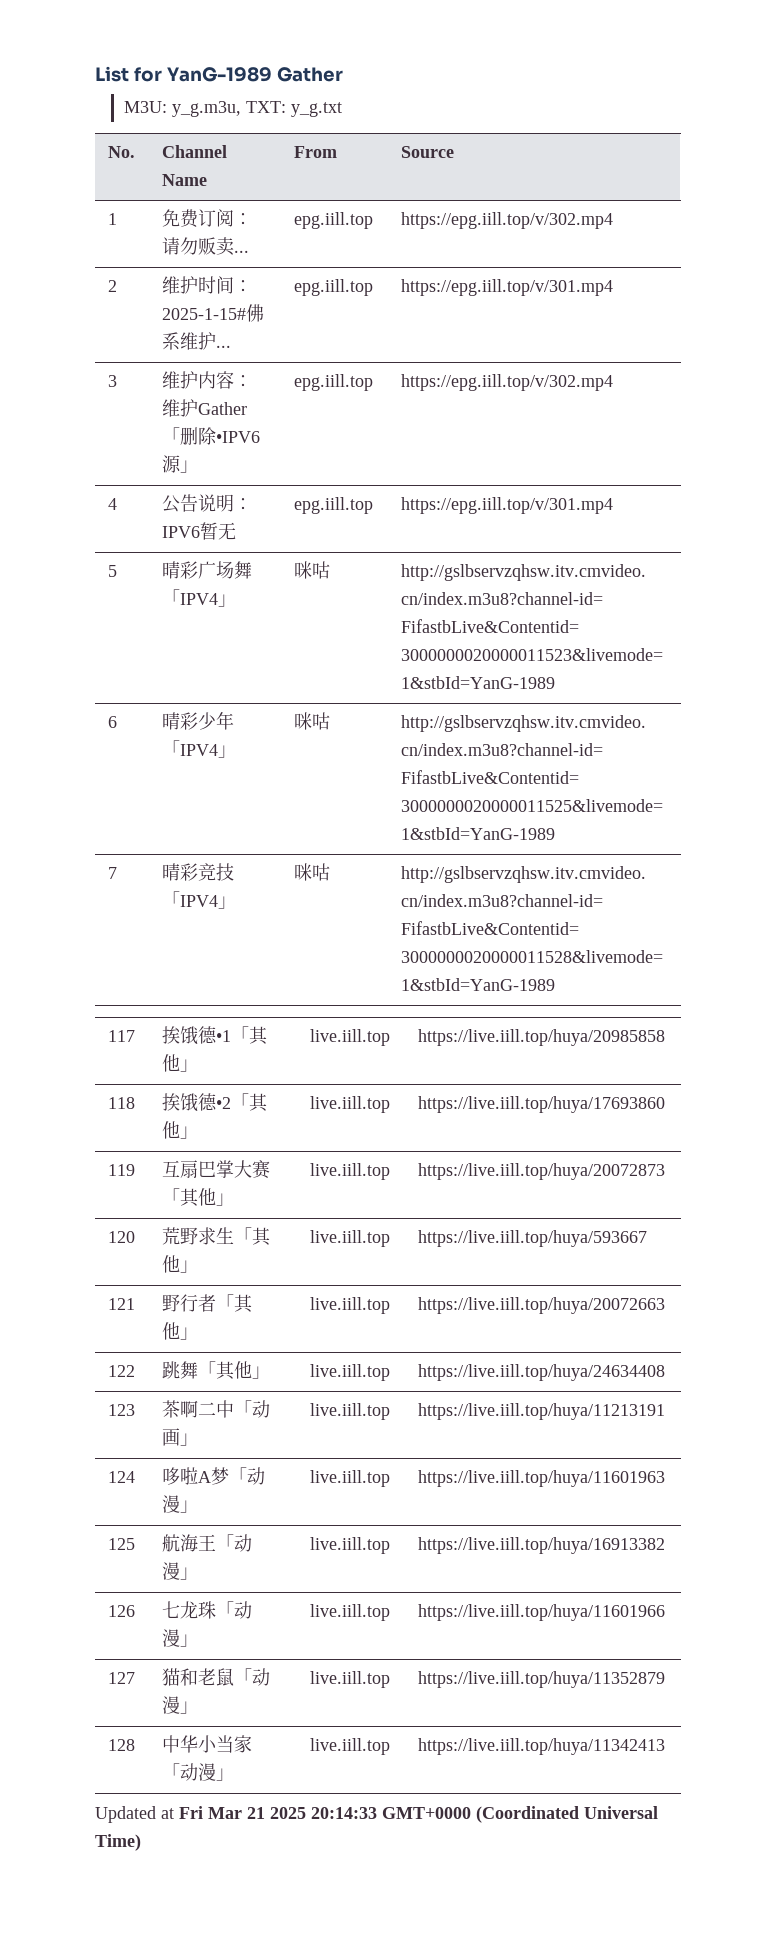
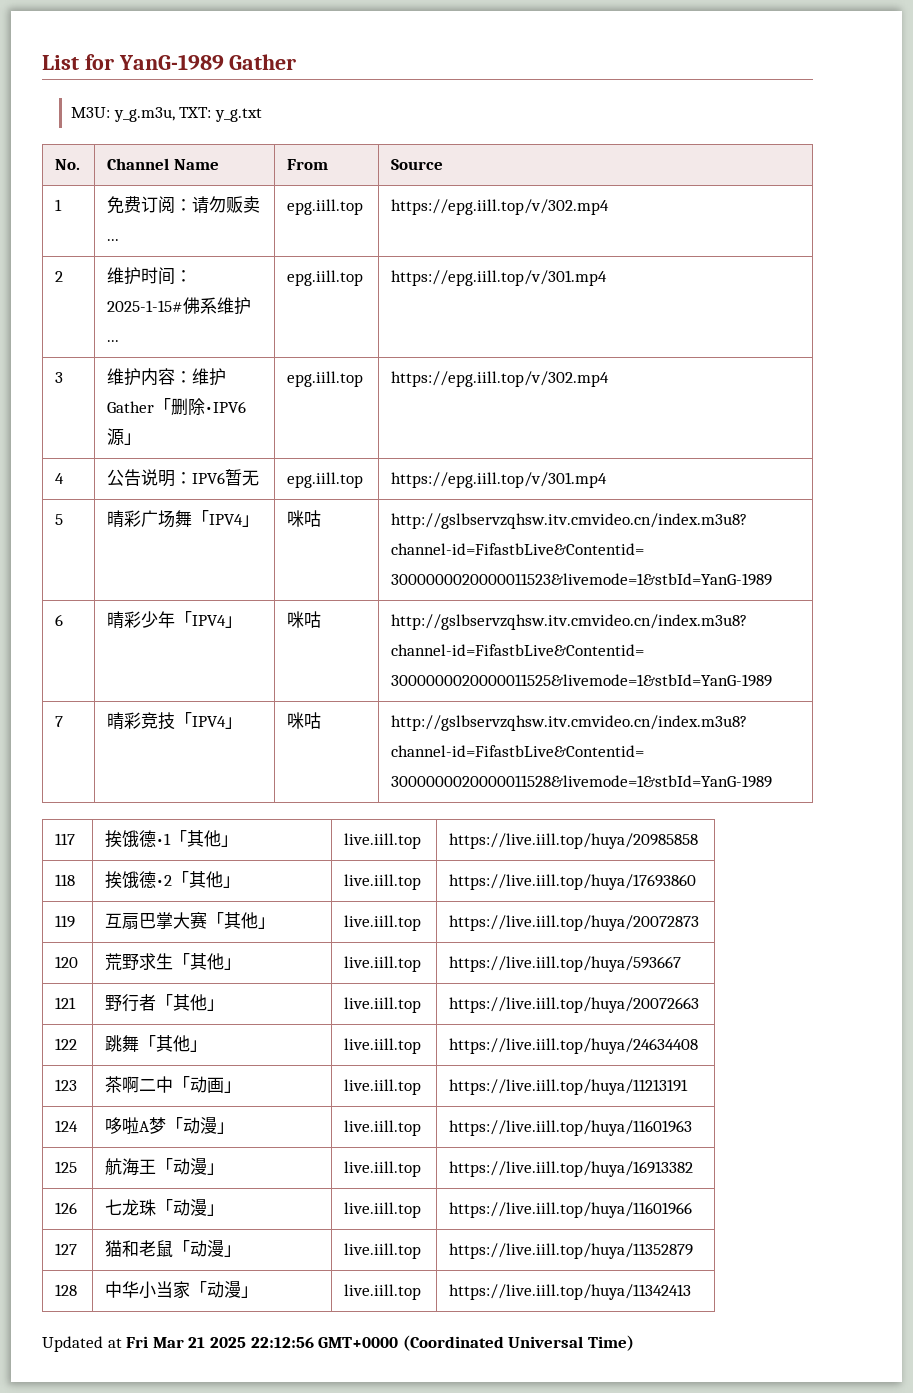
[311,1807,377,1819] 20:14:33 -> [250,1337,314,1348] 22:12:56

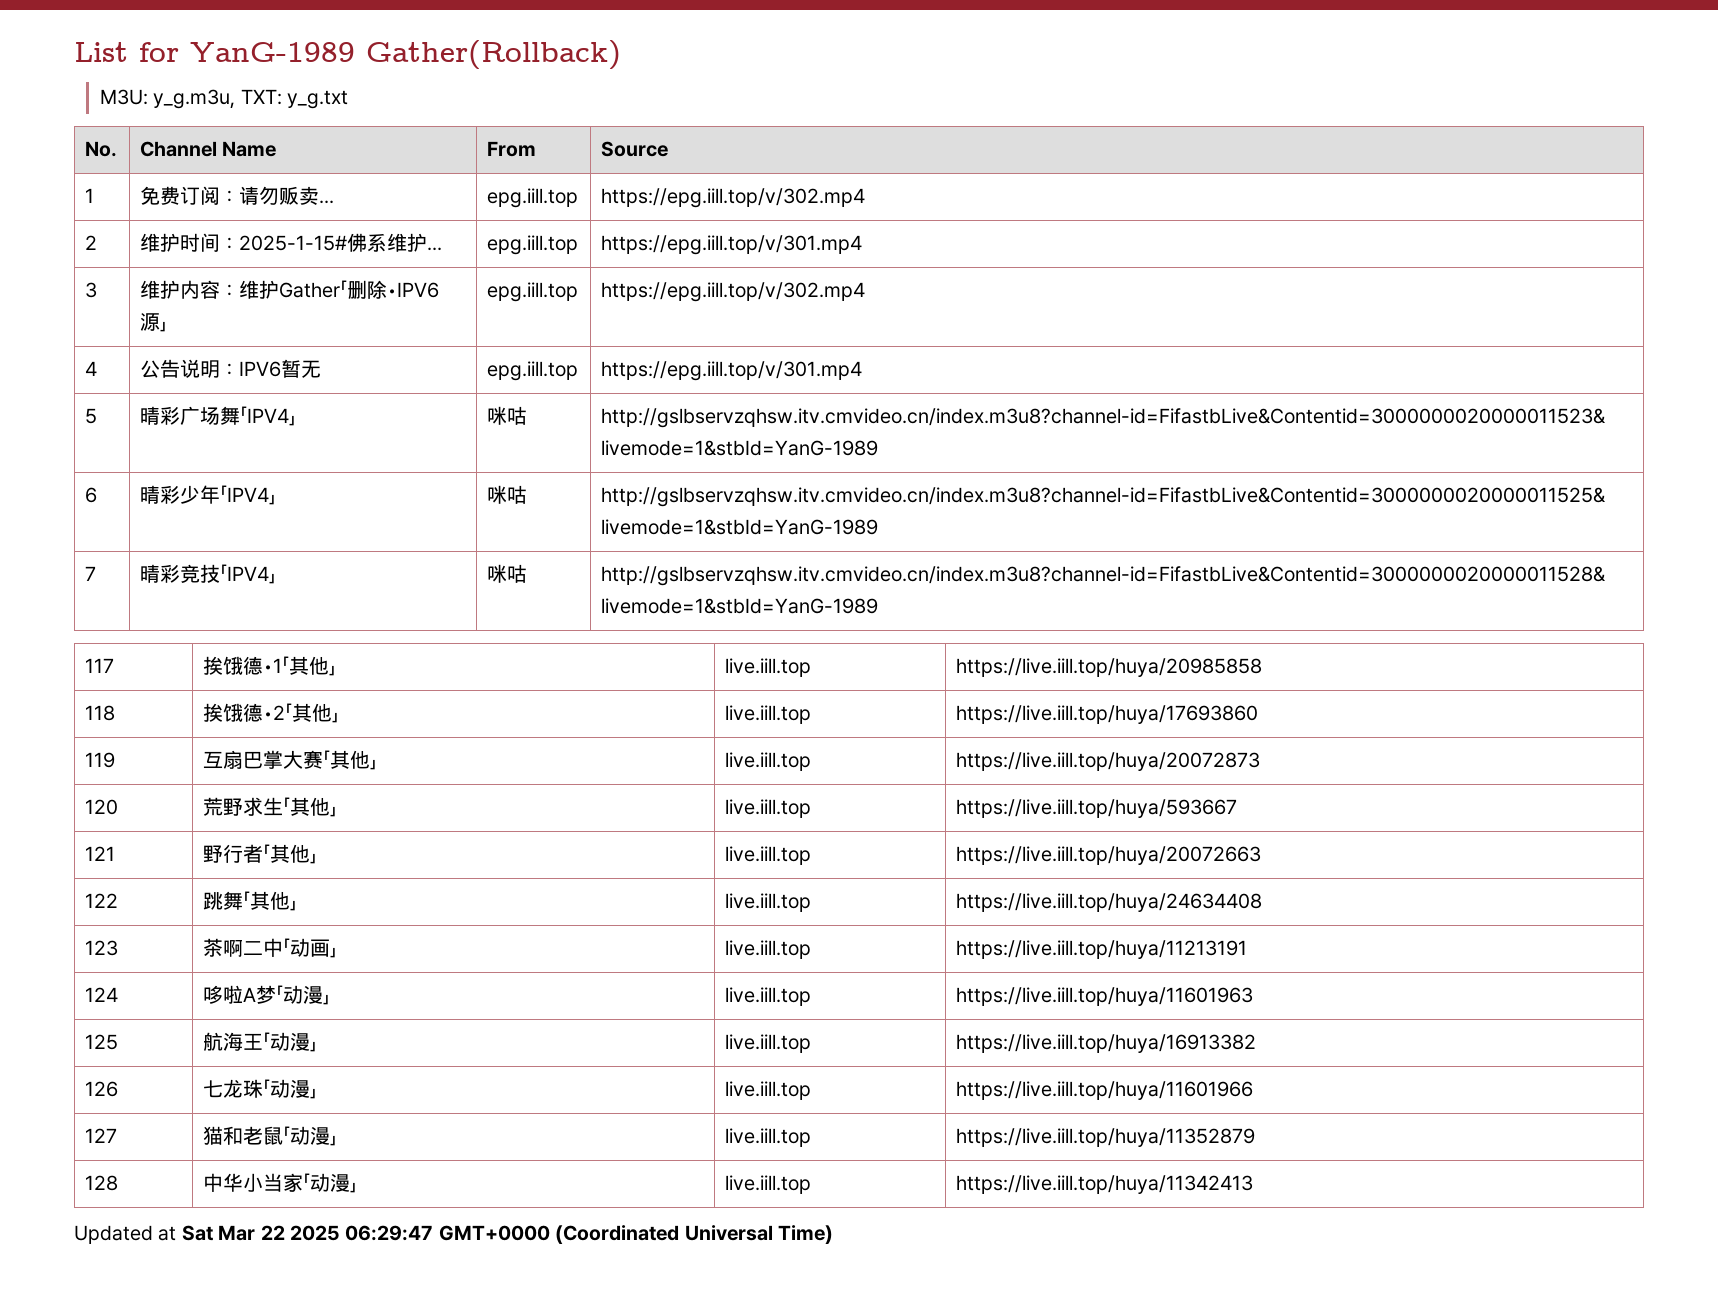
[229,54,297,70] Gather -> [366,40,621,70] Gather(Rollback)
[126,1336,314,1348] Fri Mar 21 2025 22:12:56 -> [181,1225,434,1241] Sat Mar 22 2025 06:29:47

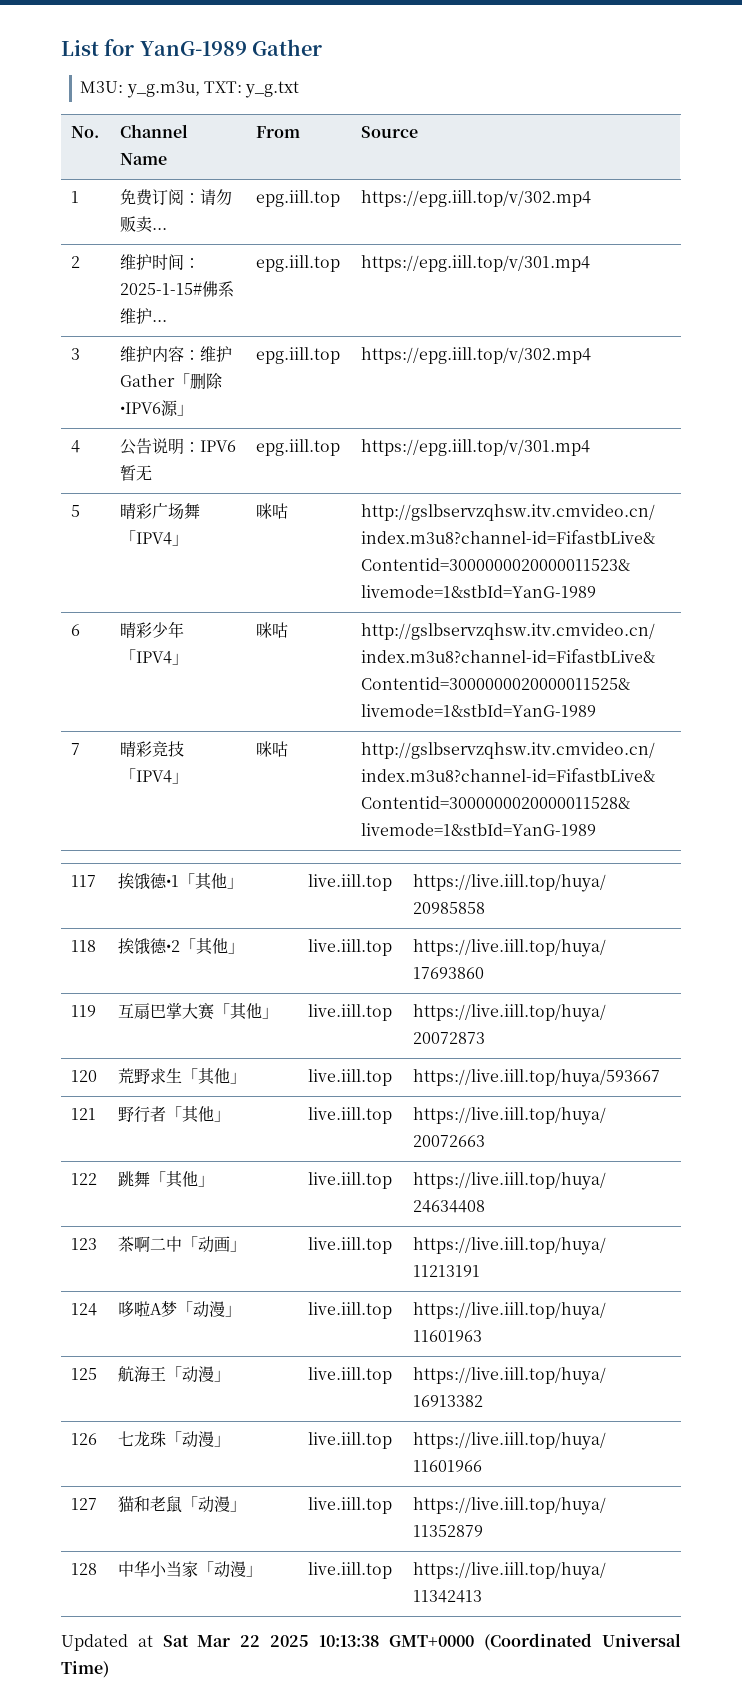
[366,40,621,70] Gather(Rollback) -> [252,39,323,56] Gather
[345,1225,434,1241] 06:29:47 -> [318,1635,380,1647] 10:13:38

